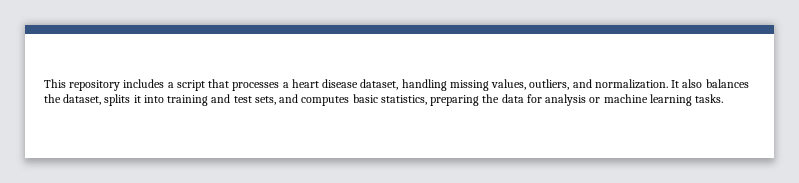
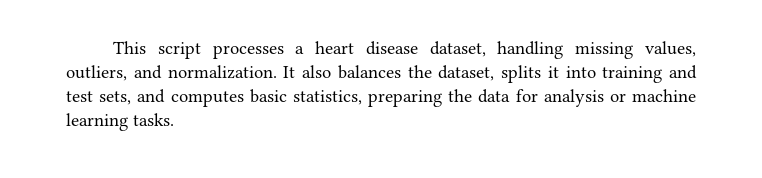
[69,79,230,91] repository includes a script that -> [157,42,201,59] script

